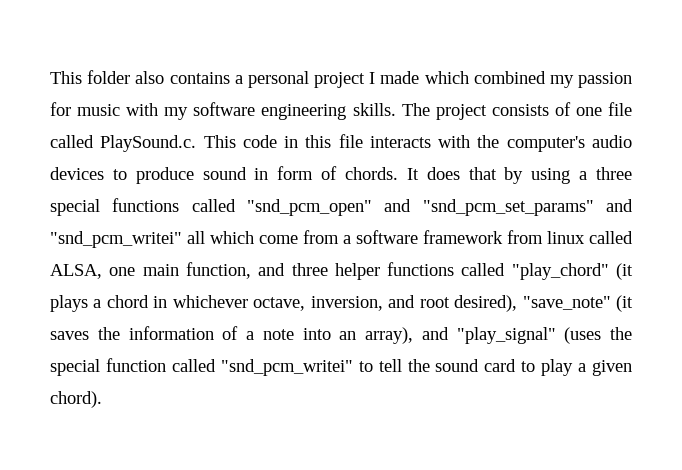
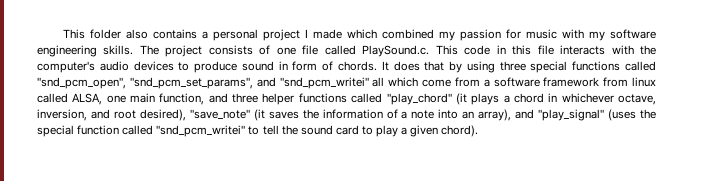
[579,171,588,180] a -> (495, 67) none
[247,199,594,216] "snd_pcm_open" and "snd_pcm_set_params" -> [37,77,253,89] "snd_pcm_open", "snd_pcm_set_params",

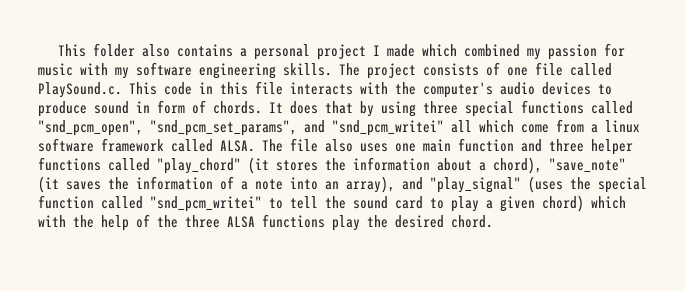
(490, 83) none -> [605,120,640,133] linux
[603,77,656,87] [37,93,103,105] from linux called ALSA, -> [171,138,388,152] called ALSA. The file also uses
[159,93,205,105] function, -> [458,138,514,152] function
[471,93,657,105] [37,109,186,121] plays a chord in whichever octave, inversion, and root desired), -> [276,157,542,174] stores the information about a chord),
[441,125,479,137] chord). -> [542,195,626,212] [38,214,493,231] chord) which with the help of the three ALSA functions play the desired chord.

